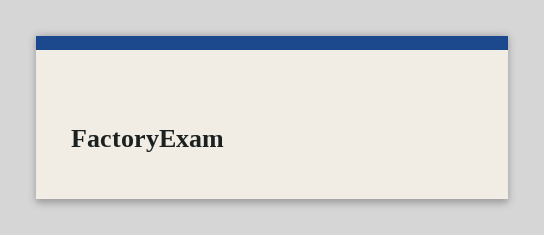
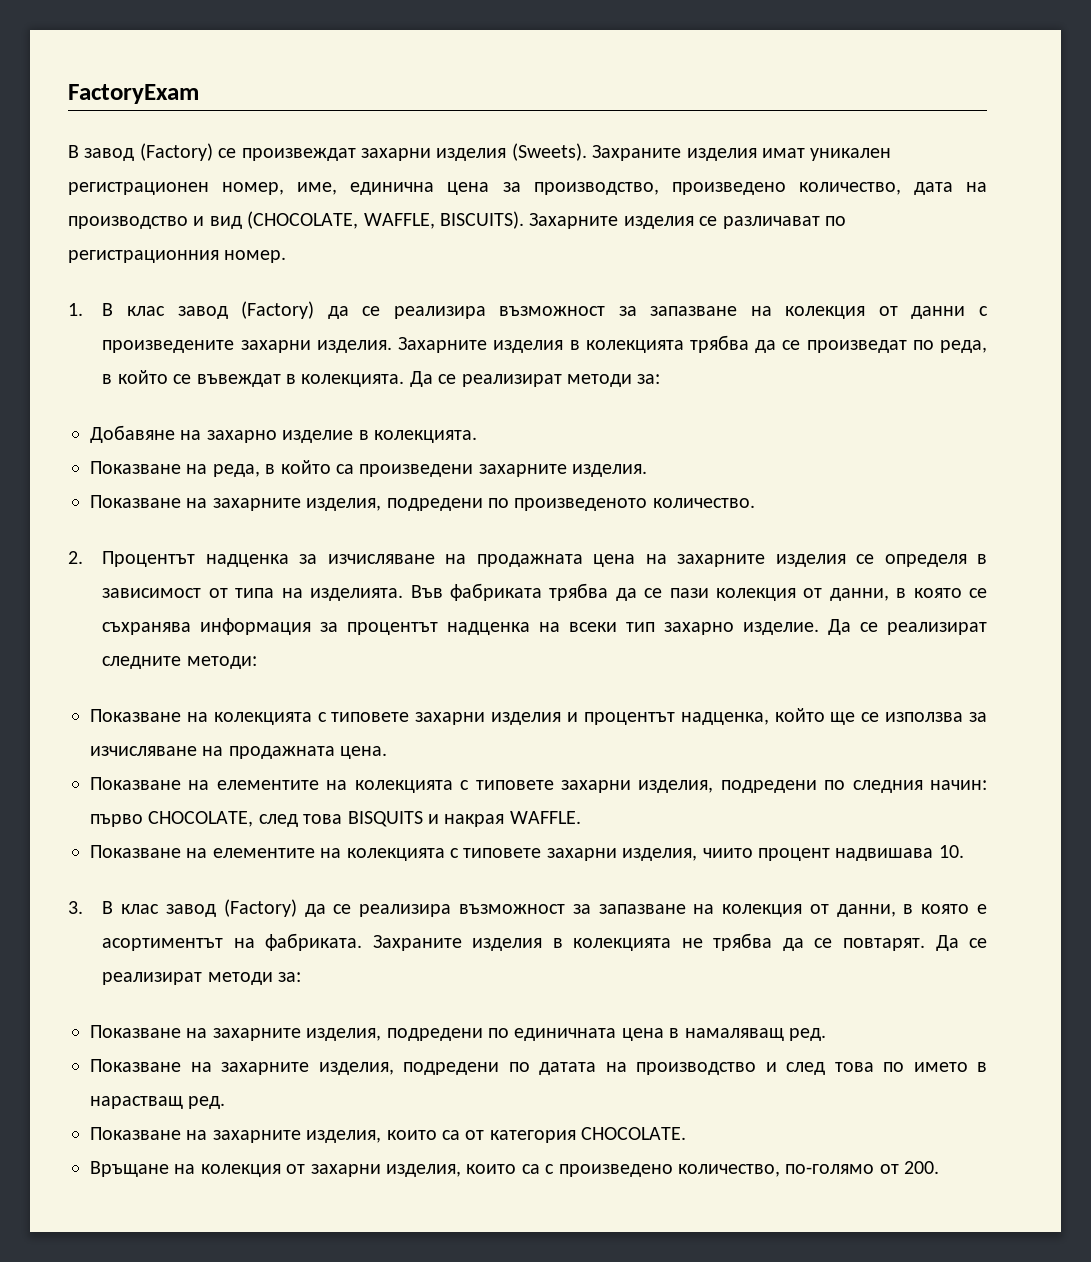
(224, 141) none -> [68,143,892,161] [68,182,988,195] [68,211,846,229] [68,250,287,263] [68,301,988,319] [102,335,988,353] [102,370,661,387] [90,425,477,443] [90,460,648,477] [90,495,755,511] [68,551,988,567] [102,583,987,601] [102,618,988,635] [102,656,257,669] [90,708,988,725] [90,746,388,759] [90,777,987,793] [90,811,581,827] [90,845,964,861] [68,899,987,917] [102,933,987,951] [102,972,302,985] [90,1025,826,1041] [90,1059,987,1075] [90,1096,226,1109] [90,1127,687,1143] [90,1161,940,1177] // В завод (Factory) се произвеждат захарни изделия (Sweets). Захраните изделия имат уникален регистрационен номер, име, единична цена за производство, произведено количество, дата на производство и вид (CHOCOLATE, WAFFLE, BISCUITS). Захарните изделия се различават по регистрационния номер. // 1. В клас завод (Factory) да се реализира възможност за запазване на колекция от данни с произведените захарни изделия. Захарните изделия в колекцията трябва да се произведат по реда, в който се въвеждат в колекцията. Да се реализират методи за: // Добавяне на захарно изделие в колекцията. // Показване на реда, в който са произведени захарните изделия. // Показване на захарните изделия, подредени по произведеното количество. // 2. Процентът надценка за изчисляване на продажната цена на захарните изделия се определя в зависимост от типа на изделията. Във фабриката трябва да се пази колекция от данни, в която се съхранява информация за процентът надценка на всеки тип захарно изделие. Да се реализират следните методи: // Показване на колекцията с типовете захарни изделия и процентът надценка, който ще се използва за изчисляване на продажната цена. // Показване на елементите на колекцията с типовете захарни изделия, подредени по следния начин: първо CHOCOLATE, след това BISQUITS и накрая WAFFLE. // Показване на елементите на колекцията с типовете захарни изделия, чиито процент надвишава 10. // 3. В клас завод (Factory) да се реализира възможност за запазване на колекция от данни, в която е асортиментът на фабриката. Захраните изделия в колекцията не трябва да се повтарят. Да се реализират методи за: // Показване на захарните изделия, подредени по единичната цена в намаляващ ред. // Показване на захарните изделия, подредени по датата на производство и след това по името в нарастващ ред. // Показване на захарните изделия, които са от категория CHOCOLATE. // Връщане на колекция от захарни изделия, които са с произведено количество, по-голямо от 200.

